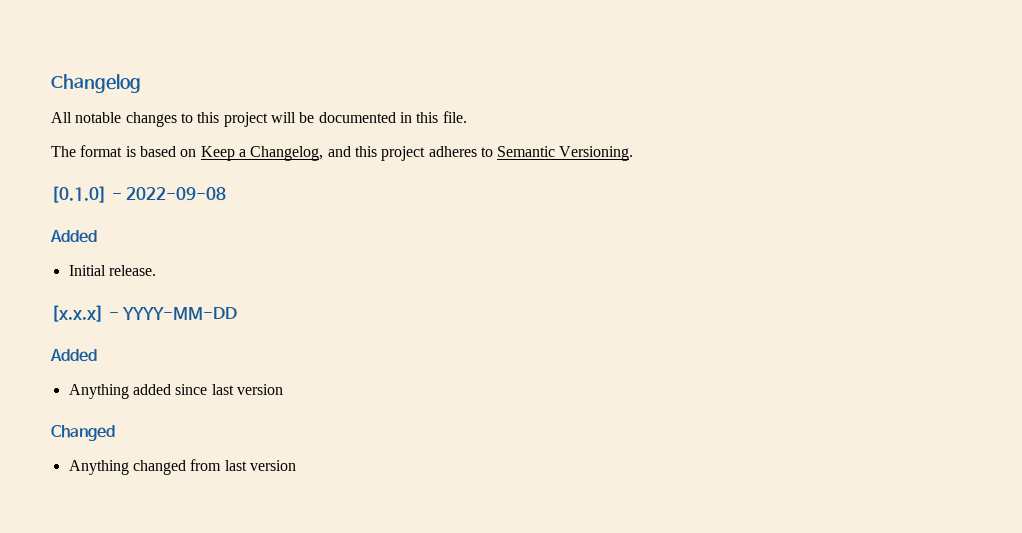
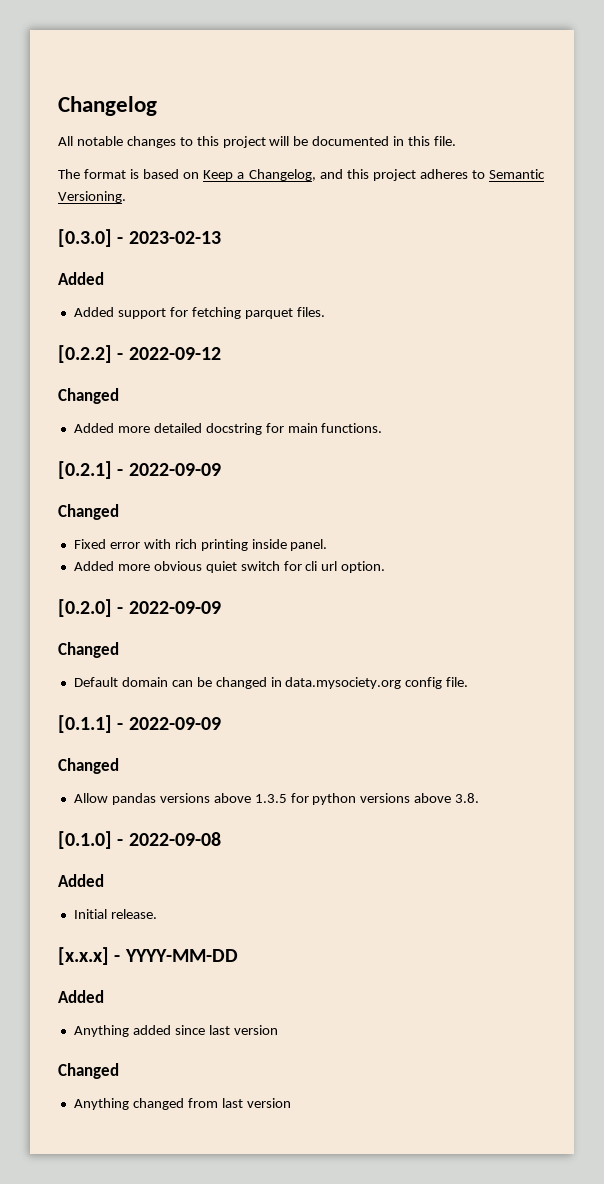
(634, 153) none -> [58,229,221,247] [58,272,104,285] [73,307,325,319] [58,345,221,363] [58,388,119,404] [73,423,383,435] [58,461,221,479] [58,504,119,520] [73,539,328,551] [73,561,386,573] [58,599,221,617] [58,642,119,658] [73,677,469,689] [58,715,221,733] [58,758,119,774] [73,793,480,805] // [0.3.0] - 2023-02-13 // Added // Added support for fetching parquet files. // [0.2.2] - 2022-09-12 // Changed // Added more detailed docstring for main functions. // [0.2.1] - 2022-09-09 // Changed // Fixed error with rich printing inside panel. // Added more obvious quiet switch for cli url option. // [0.2.0] - 2022-09-09 // Changed // Default domain can be changed in data.mysociety.org config file. // [0.1.1] - 2022-09-09 // Changed // Allow pandas versions above 1.3.5 for python versions above 3.8.

